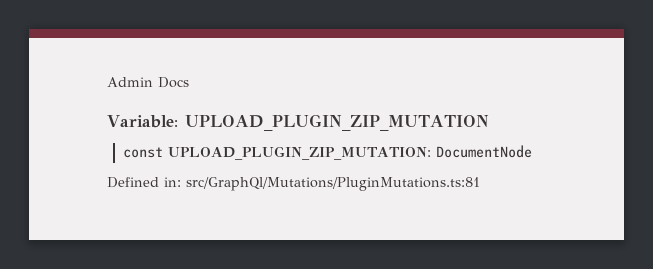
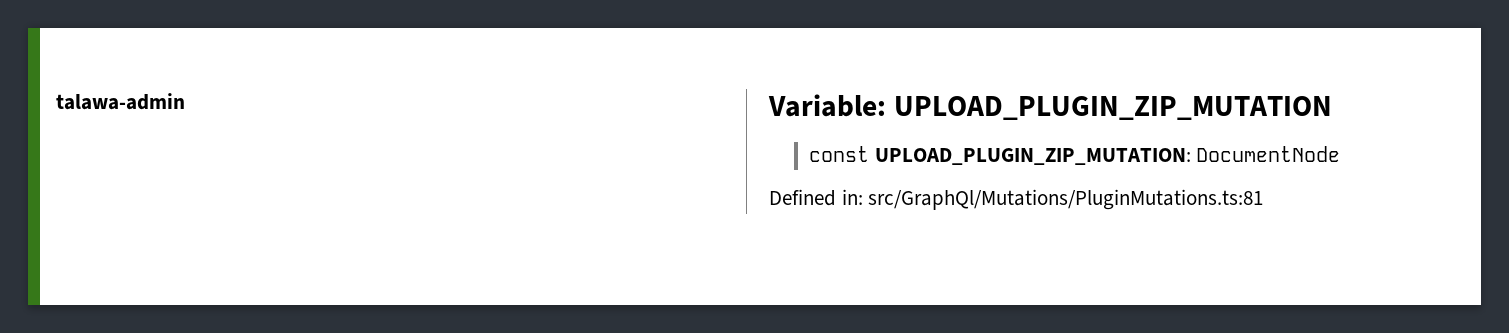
[107,77,189,88] Admin Docs -> [56,93,185,110] talawa-admin

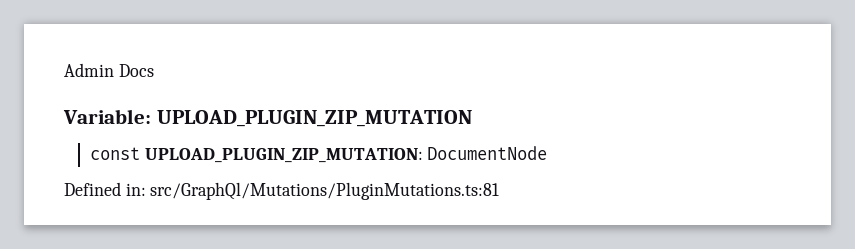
[56,93,185,110] talawa-admin -> [64,63,154,77] Admin Docs

